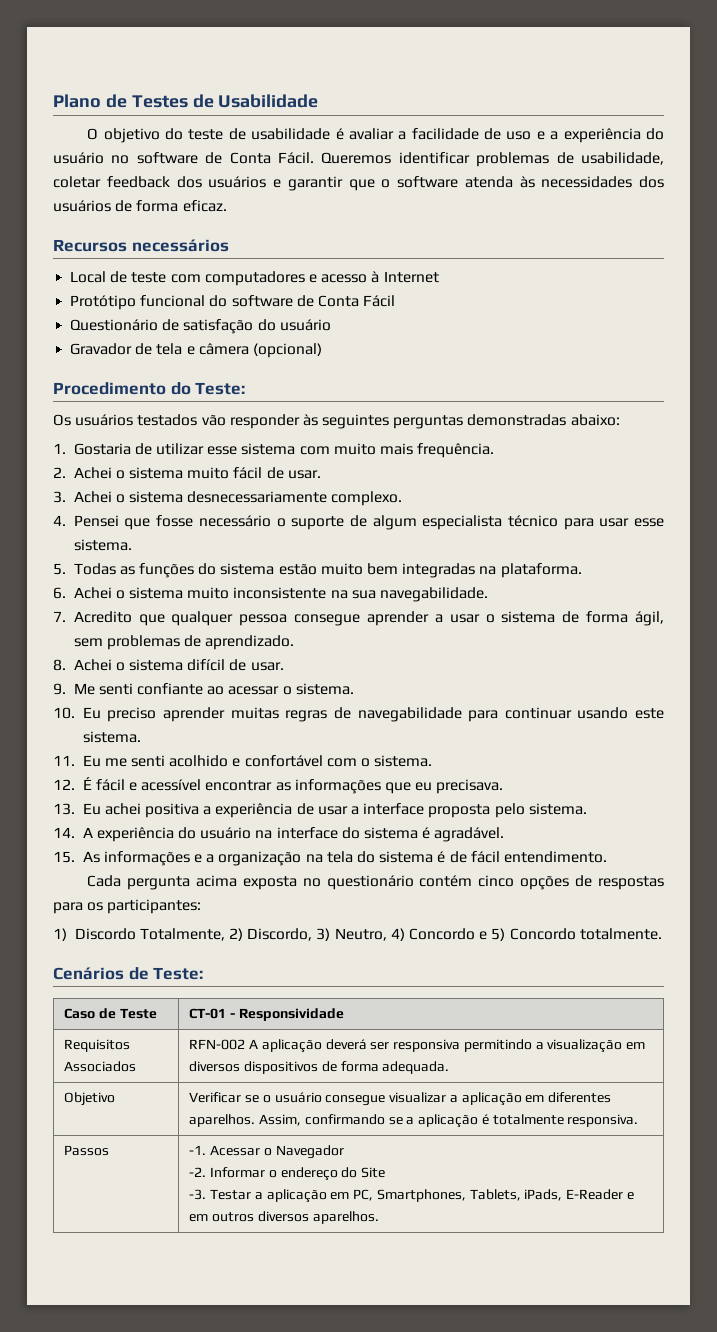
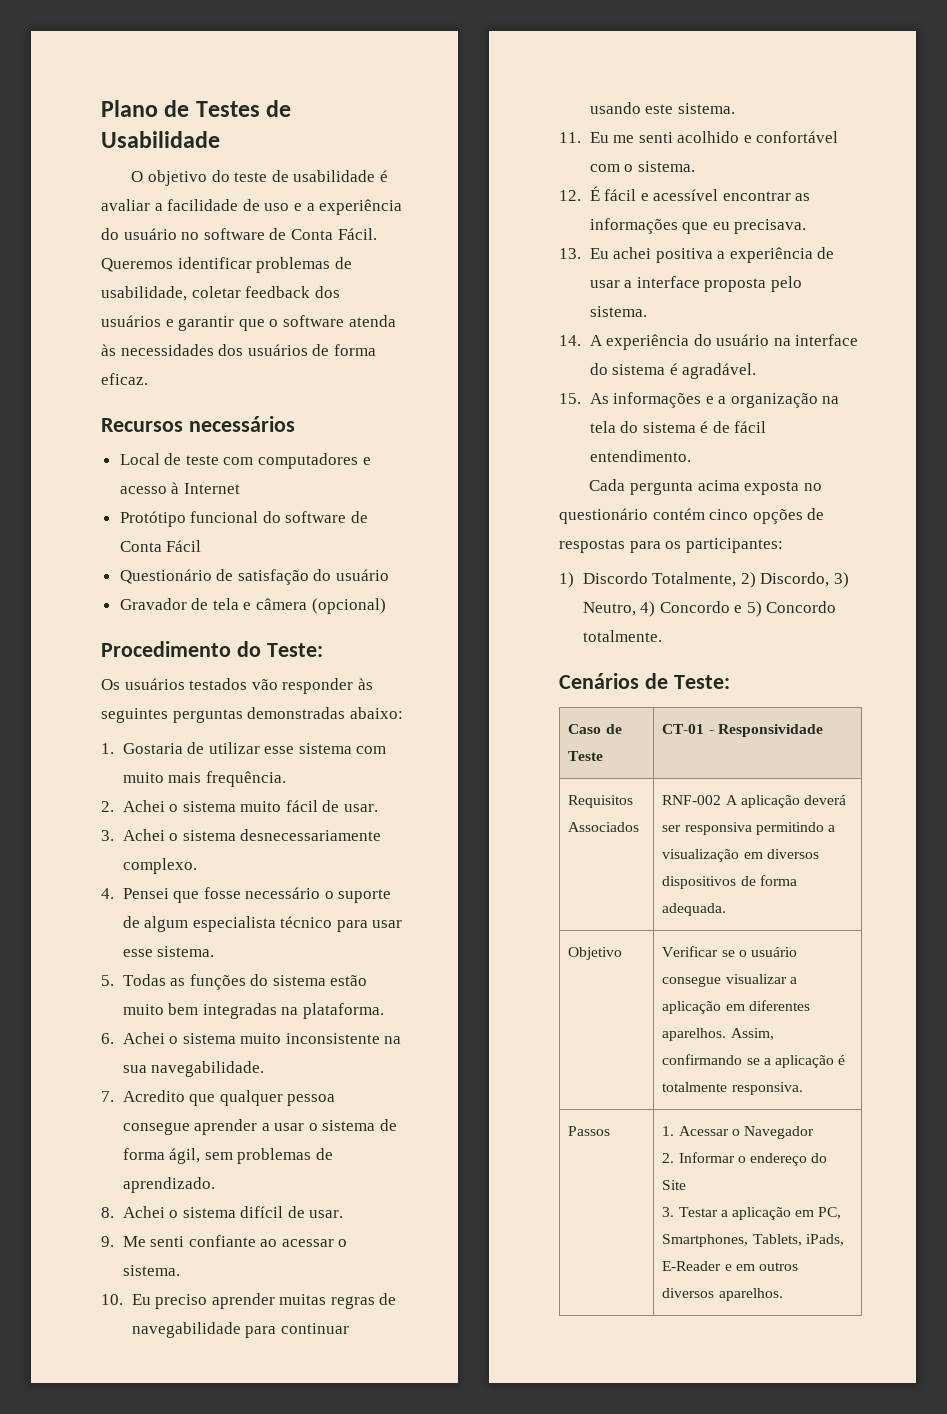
[189,1039,246,1050] RFN-002 -> [662,795,722,805] RNF-002
[189,1145,207,1155] -1. -> [662,1126,675,1136] 1.
[189,1167,207,1177] -2. -> [662,1153,675,1163] 2.
[189,1189,207,1200] -3. -> [662,1207,675,1217] 3.

